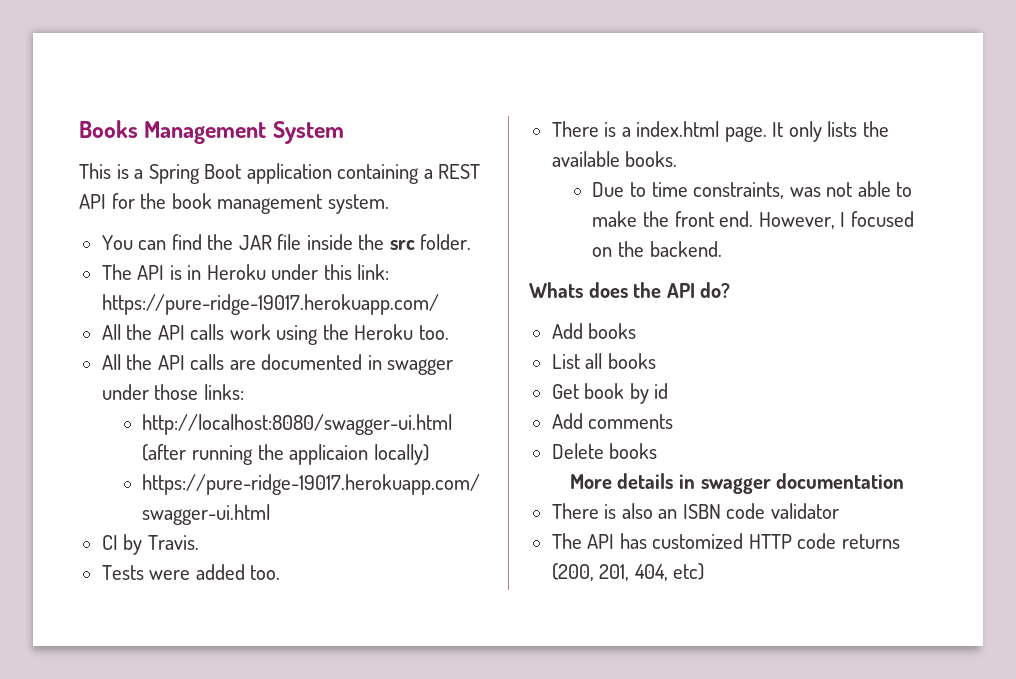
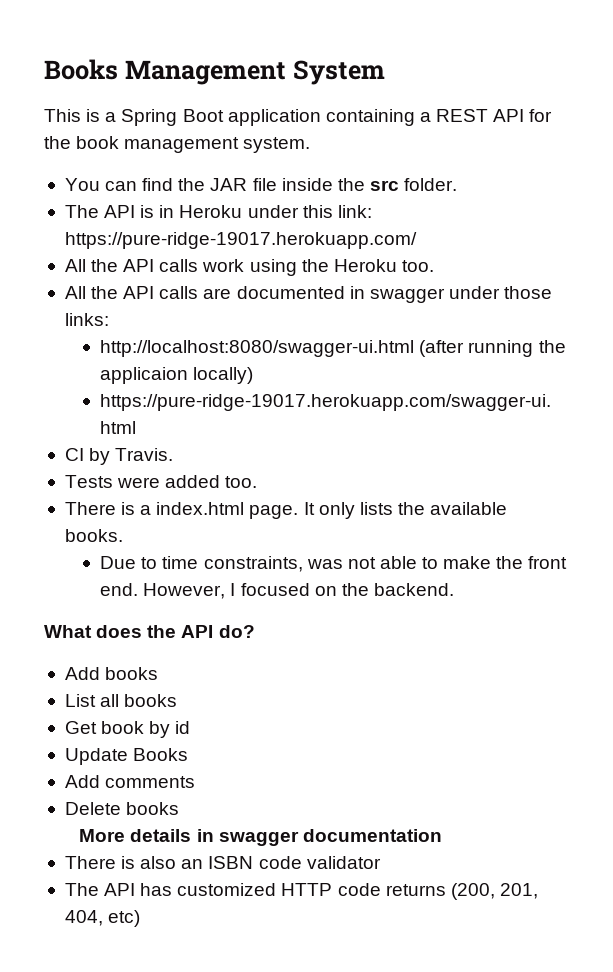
[529,282,583,298] Whats -> [44,625,92,638] What
(669, 391) none -> [64,748,189,765] // Update Books

